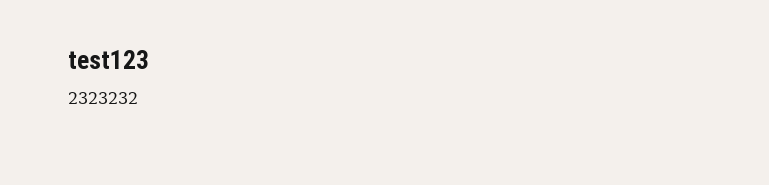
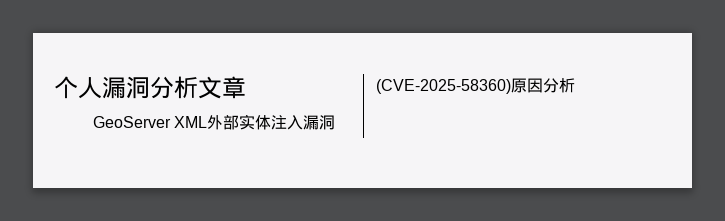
[68,50,149,69] [68,92,138,104] test123 // 2323232 -> [54,76,246,99] [92,114,336,130] [376,78,575,94] 个人漏洞分析文章 // GeoServer XML外部实体注入漏洞(CVE-2025-58360)原因分析

